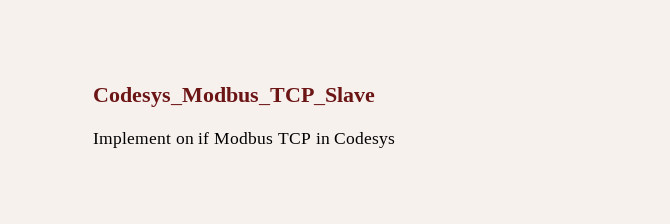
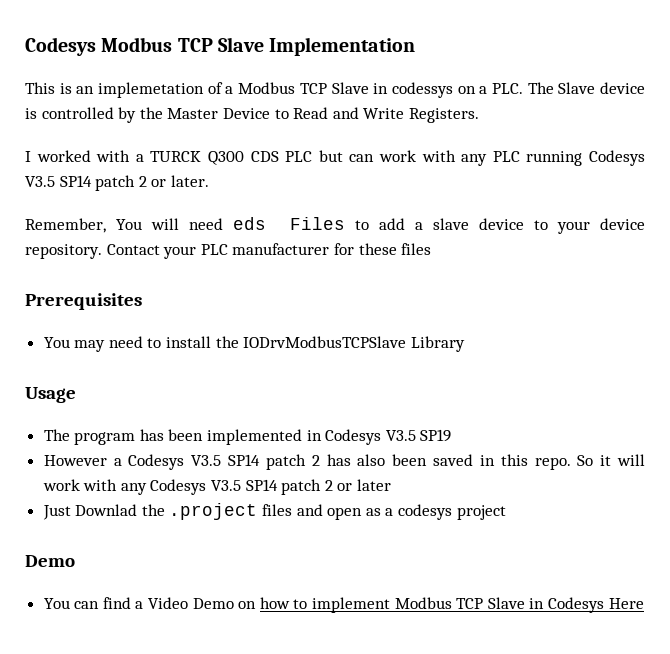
[93,87,375,107] [93,132,396,148] Codesys_Modbus_TCP_Slave // Implement on if Modbus TCP in Codesys -> [25,37,416,56] [25,82,645,98] [25,107,479,123] [25,150,646,166] [25,175,209,191] [25,217,645,234] [25,243,432,259] [25,293,142,310] [43,336,465,352] [25,387,76,403] [43,429,452,445] [43,454,645,470] [42,479,392,495] [42,503,506,520] [25,555,75,567] [43,597,644,613] Codesys Modbus TCP Slave Implementation // This is an implemetation of a Modbus TCP Slave in codessys on a PLC. The Slave device is controlled by the Master Device to Read and Write Registers. // I worked with a TURCK Q300 CDS PLC but can work with any PLC running Codesys V3.5 SP14 patch 2 or later. // Remember, You will need eds Files to add a slave device to your device repository. Contact your PLC manufacturer for these files // Prerequisites // You may need to install the IODrvModbusTCPSlave Library // Usage // The program has been implemented in Codesys V3.5 SP19 // However a Codesys V3.5 SP14 patch 2 has also been saved in this repo. So it will work with any Codesys V3.5 SP14 patch 2 or later // Just Downlad the .project files and open as a codesys project // Demo // You can find a Video Demo on how to implement Modbus TCP Slave in Codesys Here

